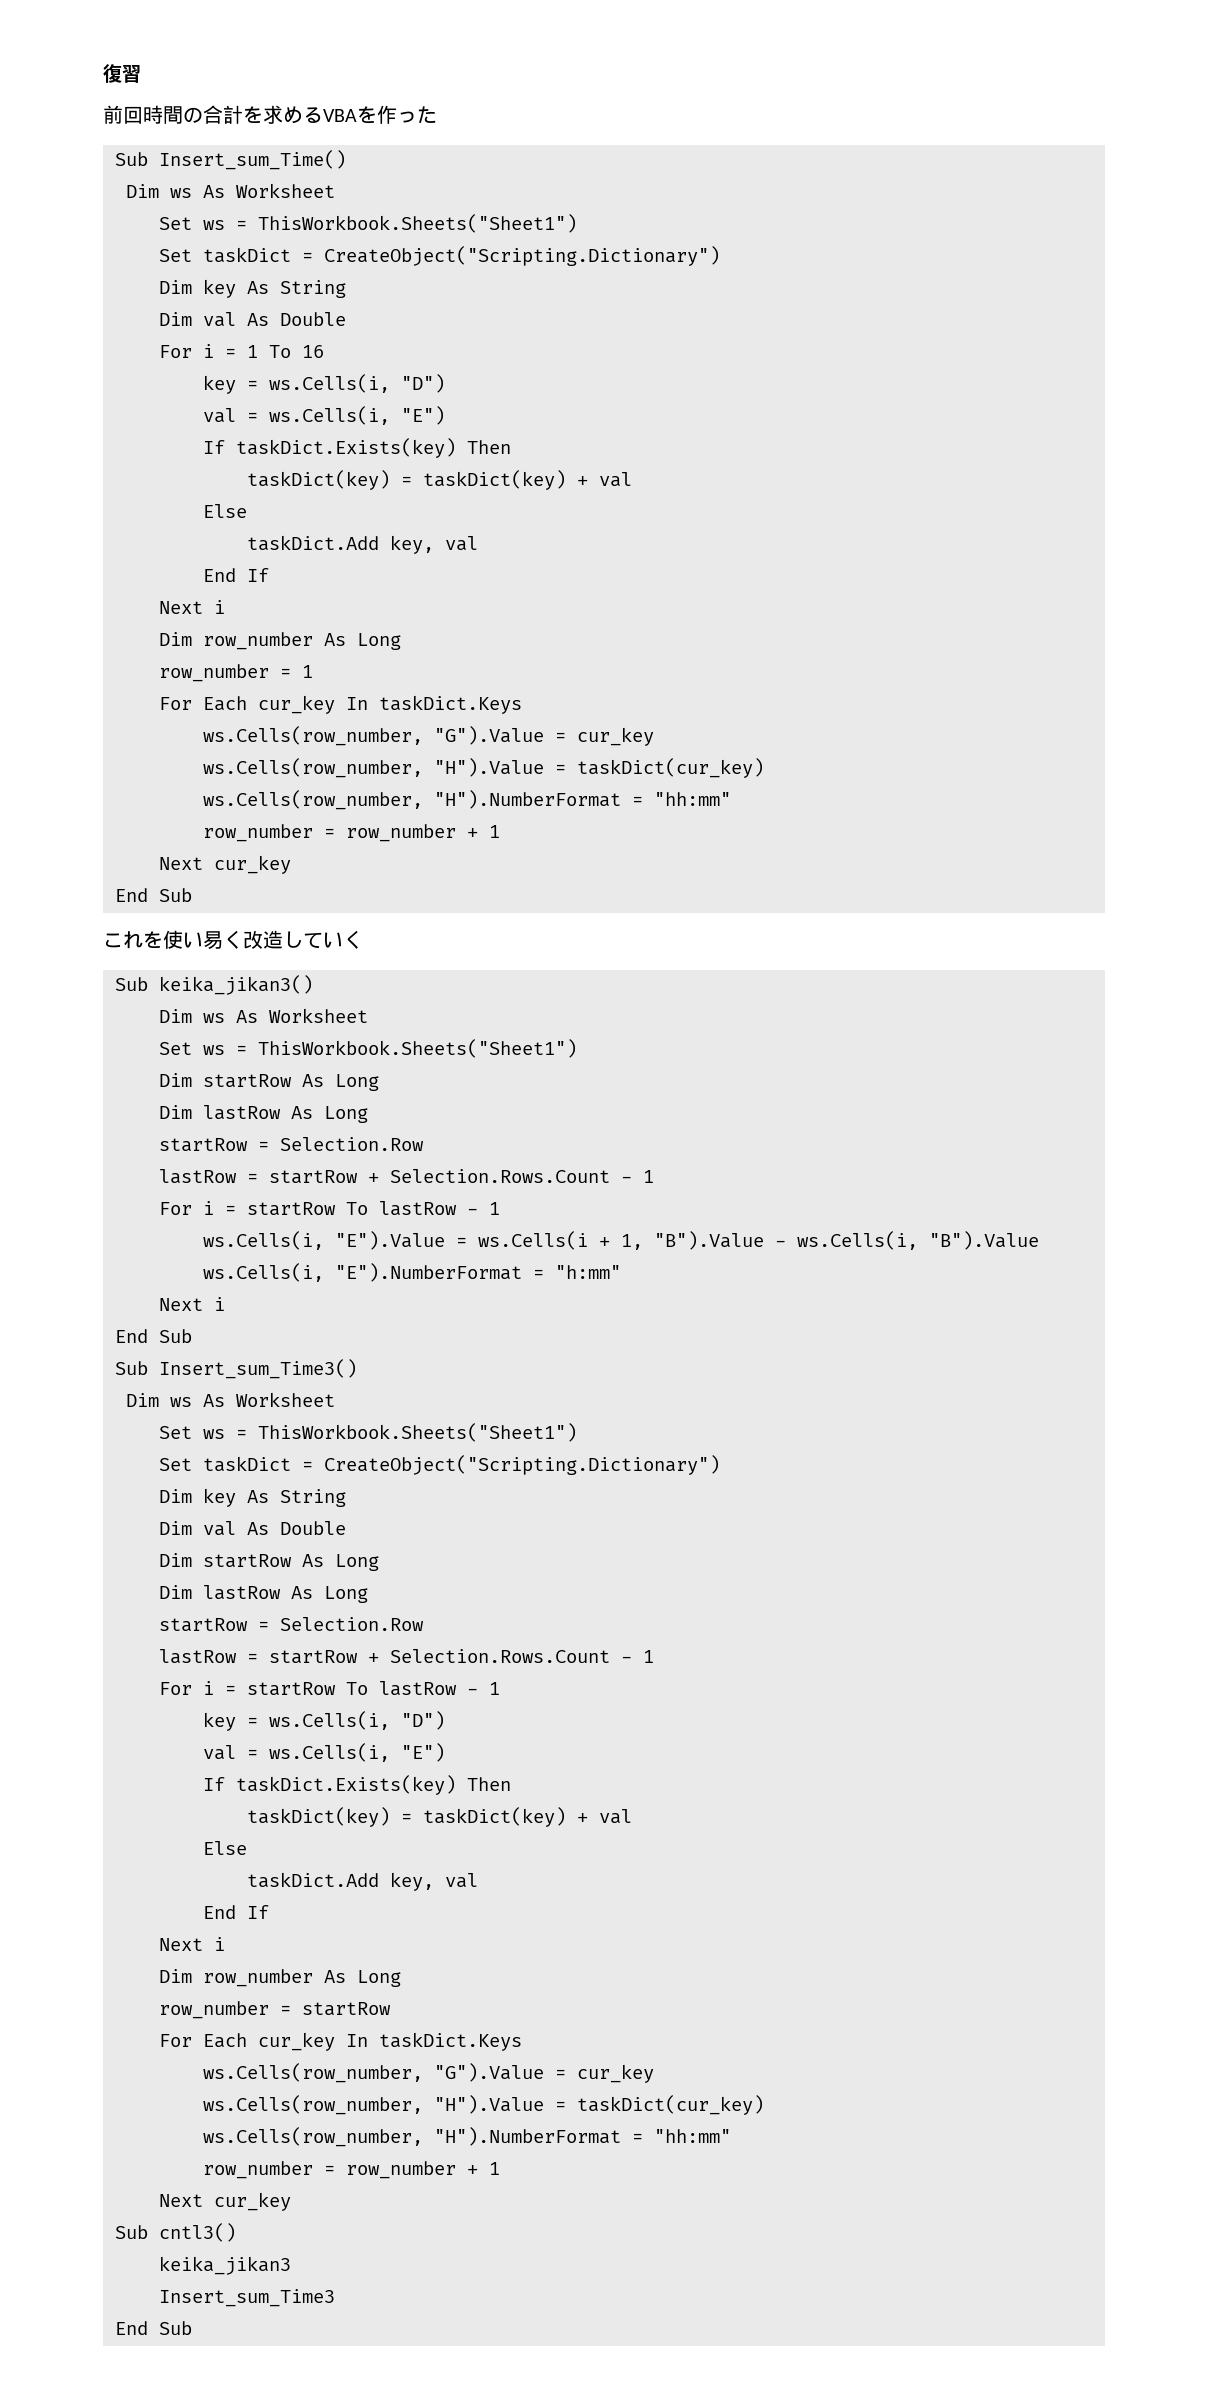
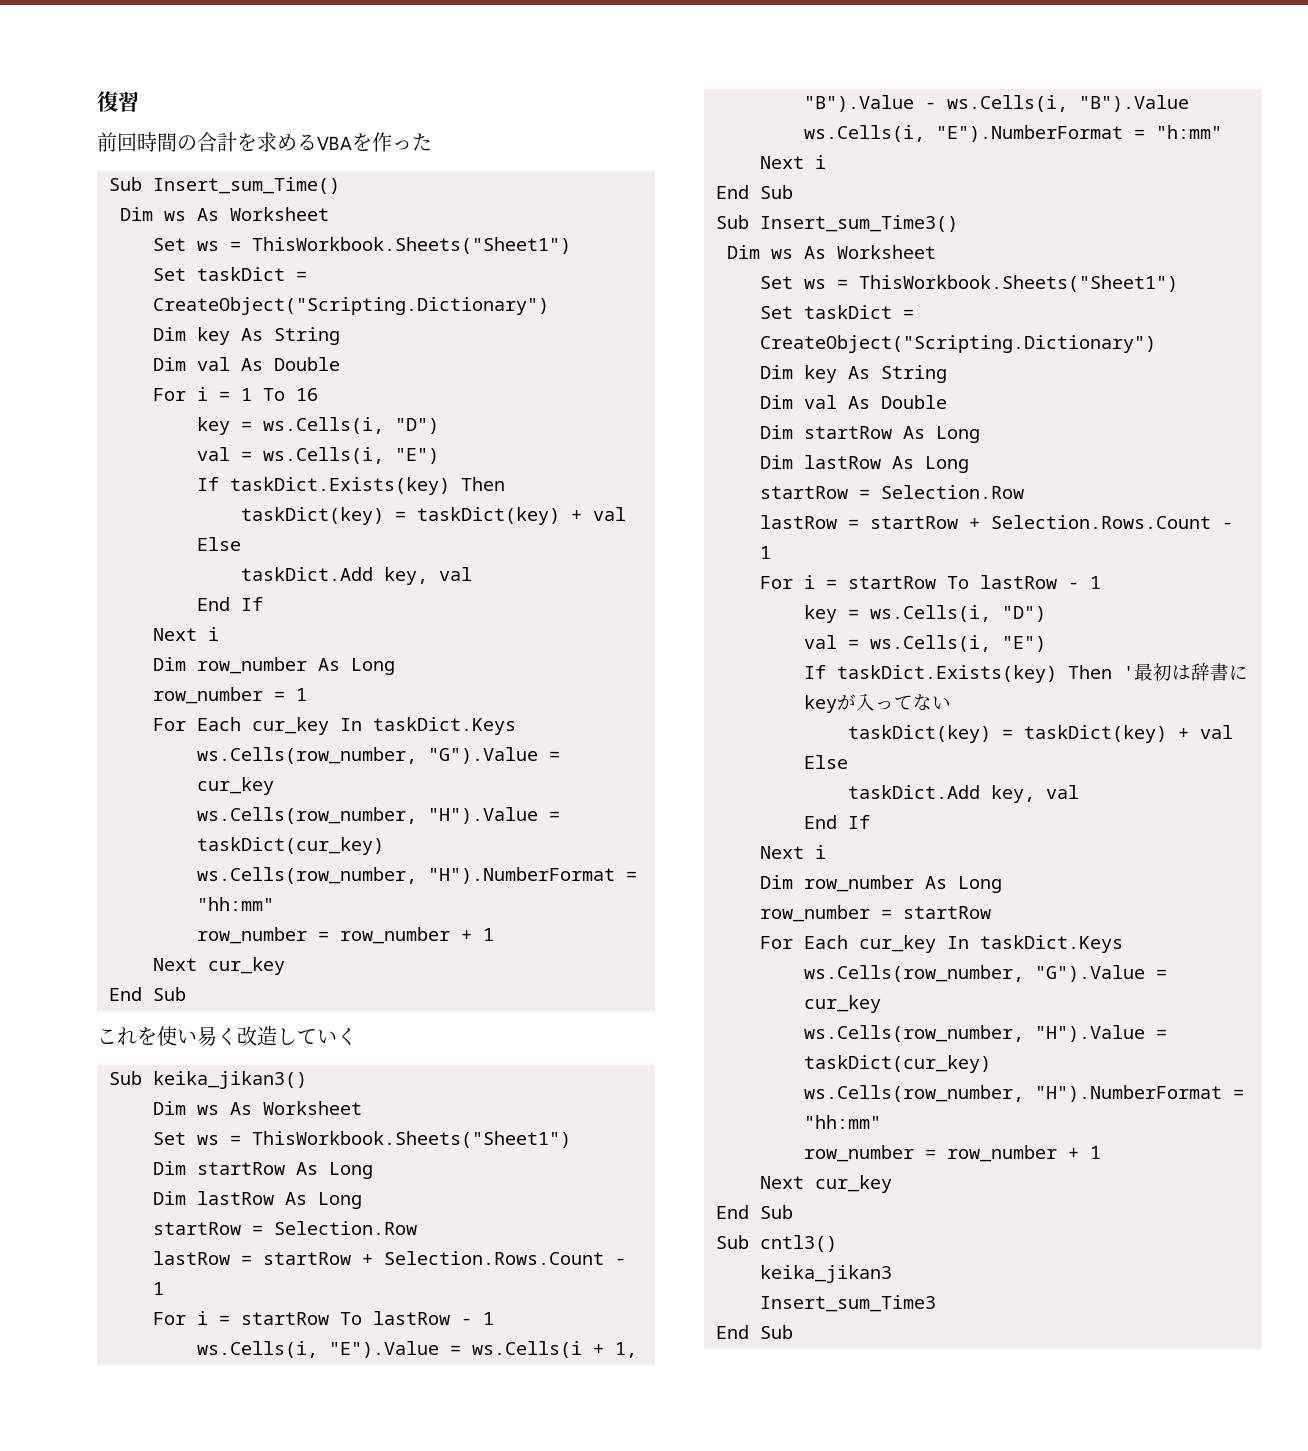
(511, 1784) none -> [1123,663,1248,681] [804,693,951,713] '最初は辞書にkeyが入ってない
(291, 2201) none -> [716,1205,793,1219] // End Sub

